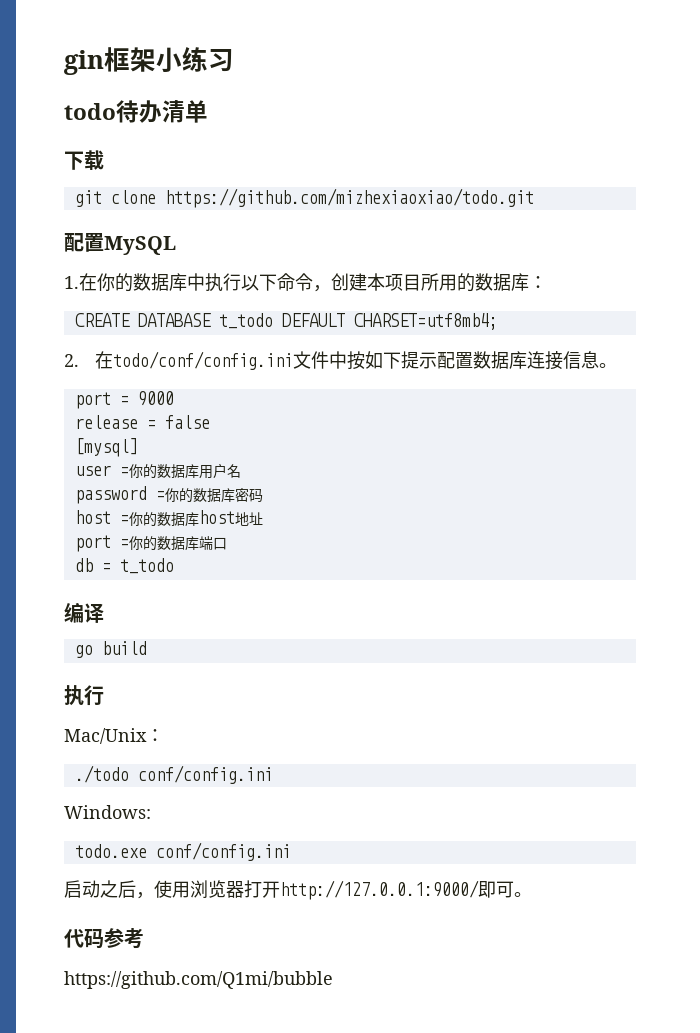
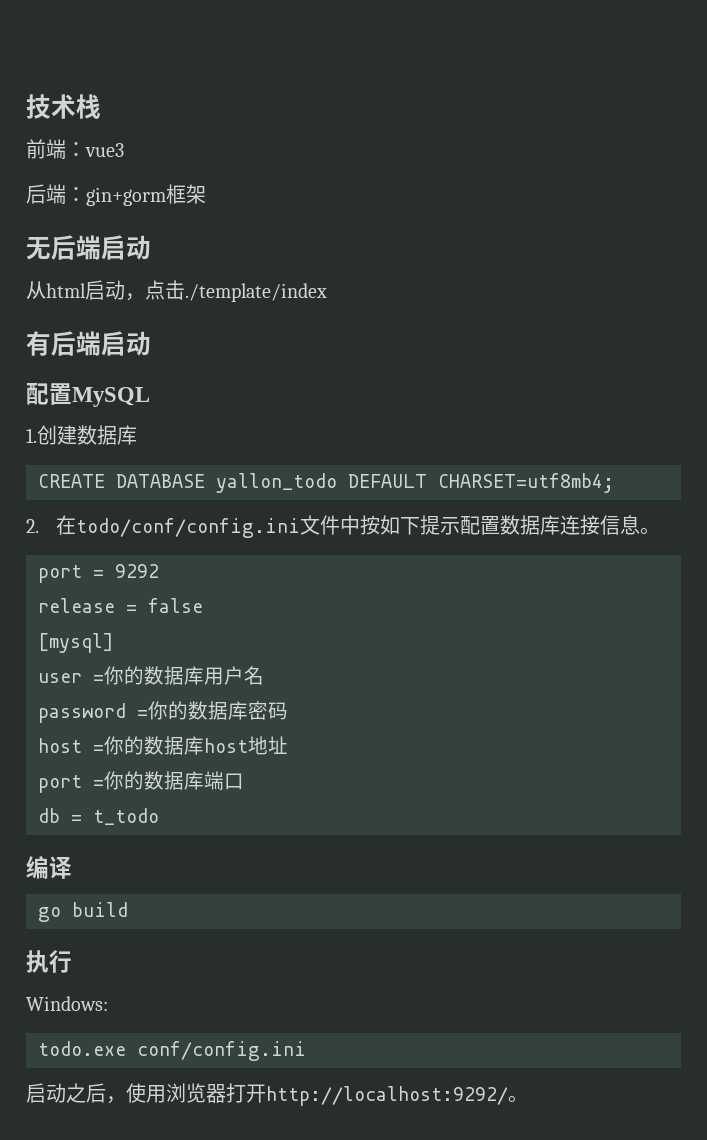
[64,47,234,75] [64,100,208,123] [64,150,104,170] [74,188,534,208] gin框架小练习 // todo待办清单 // 下载 // git clone https://github.com/mizhexiaoxiao/todo.git -> [26,94,101,119] [26,139,124,159] [26,184,206,206] [26,235,151,260] [26,280,327,302] [26,331,151,356] 技术栈 // 前端：vue3 // 后端：gin+gorm框架 // 无后端启动 // 从html启动，点击./template/index // 有后端启动
[79,273,547,292] 在你的数据库中执行以下命令，创建本项目所用的数据库： -> [37,425,137,445] 创建数据库
[218,313,273,329] t_todo -> [216,473,337,493] yallon_todo
[137,391,174,406] 9000 -> [115,564,159,578] 9292
[64,728,164,744] [74,765,273,784] // Mac/Unix： // ./todo conf/config.ini -> (72, 961) none
[280,880,532,900] [64,928,144,949] [64,971,333,989] http://127.0.0.1:9000/即可。 // 代码参考 // https://github.com/Q1mi/bubble -> [266,1086,528,1106] http://localhost:9292/。

